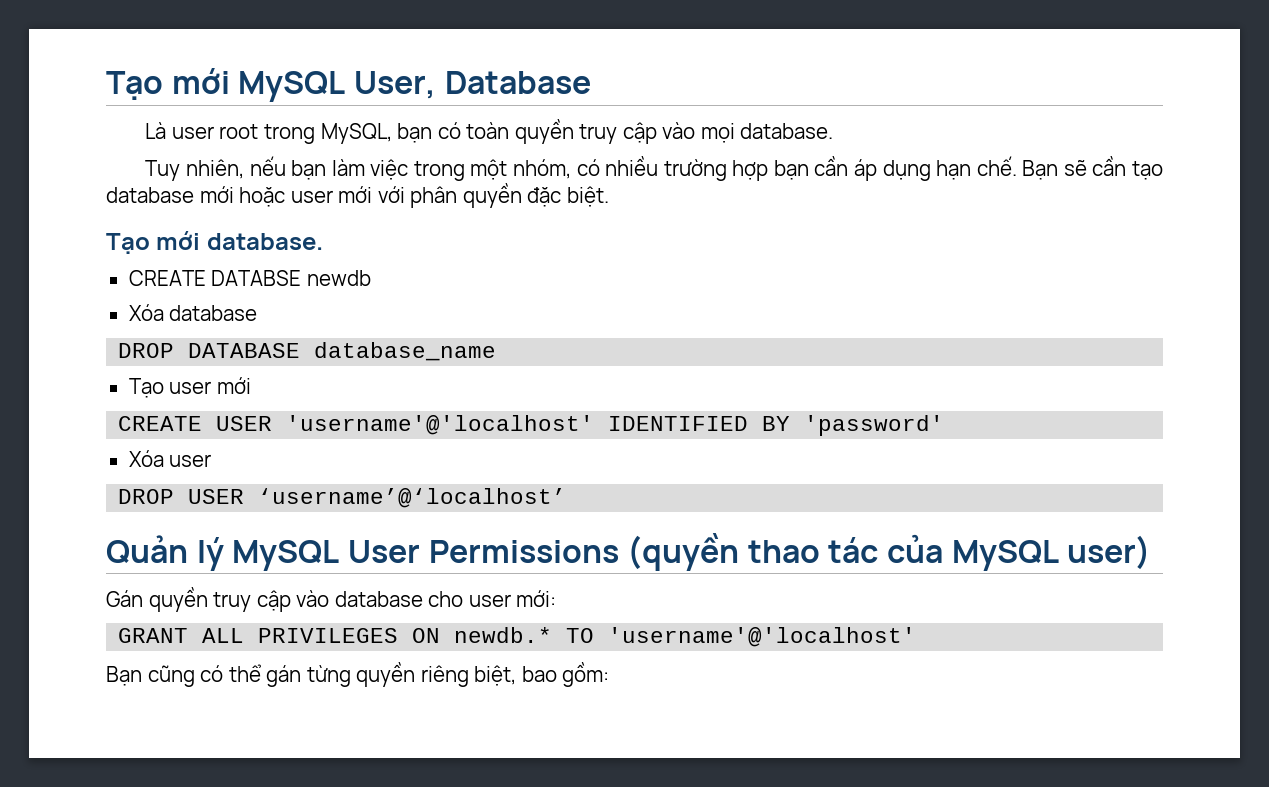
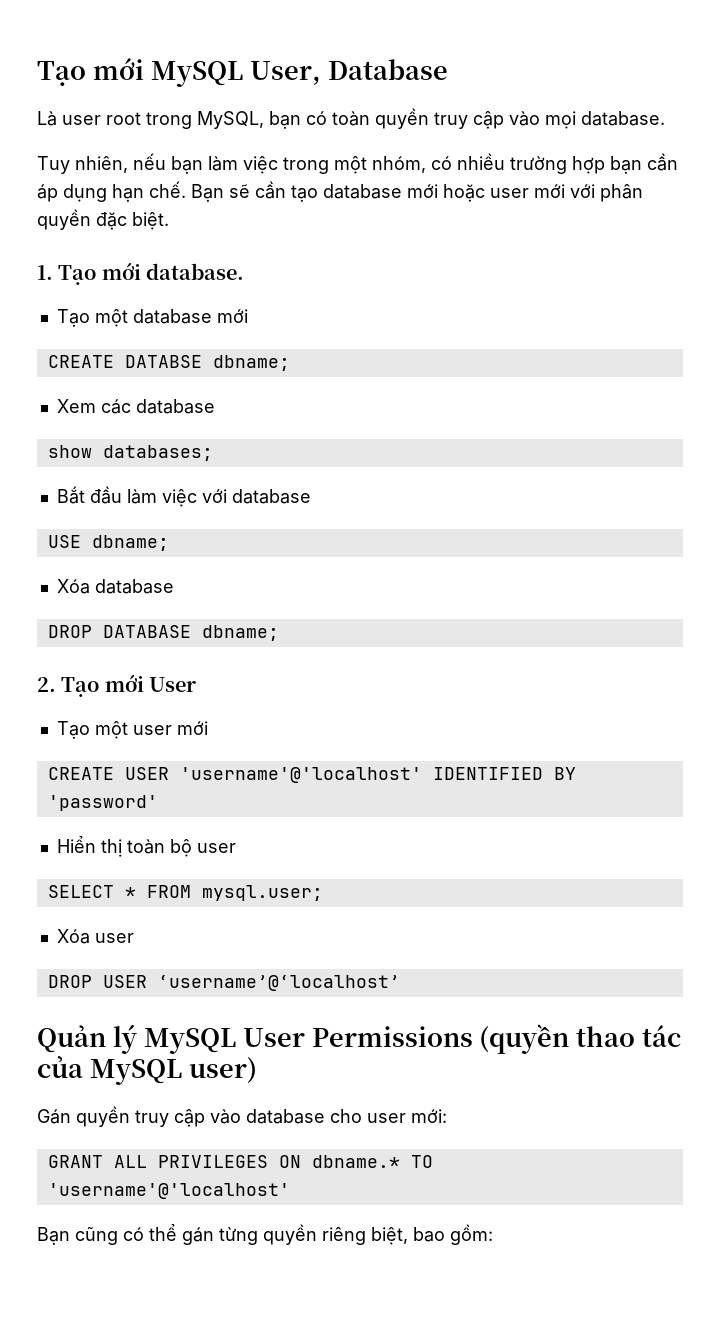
(609, 196) none -> [37,265,53,280] 1.
[128,270,371,286] CREATE DATABSE newdb -> [56,309,248,327] [47,355,290,371] [56,399,215,414] [47,445,213,461] [56,486,311,507] [47,535,169,551] Tạo một database mới // CREATE DATABSE dbname; // Xem các database // show databases; // Bắt đầu làm việc với database // USE dbname;
[314,342,497,361] [128,378,164,398] database_name // Tạo -> [201,625,279,641] [37,674,197,697] [56,721,128,739] dbname; // 2. Tạo mới User // Tạo một
(945, 425) none -> [56,836,236,857] [47,885,323,901] // Hiển thị toàn bộ user // SELECT * FROM mysql.user;
[454,627,553,643] newdb.* -> [311,1155,400,1168] dbname.*

